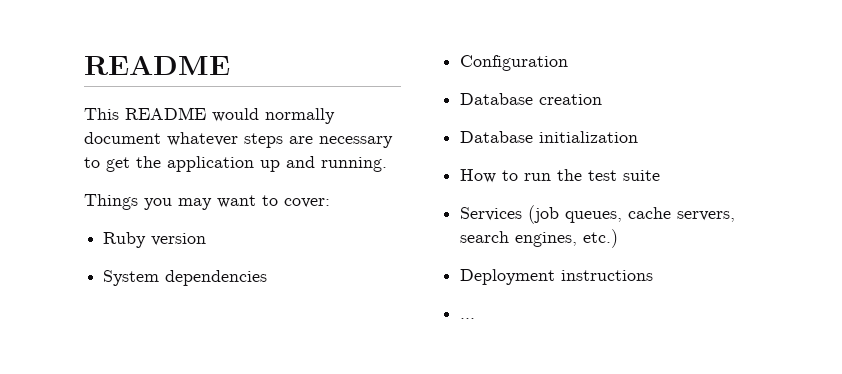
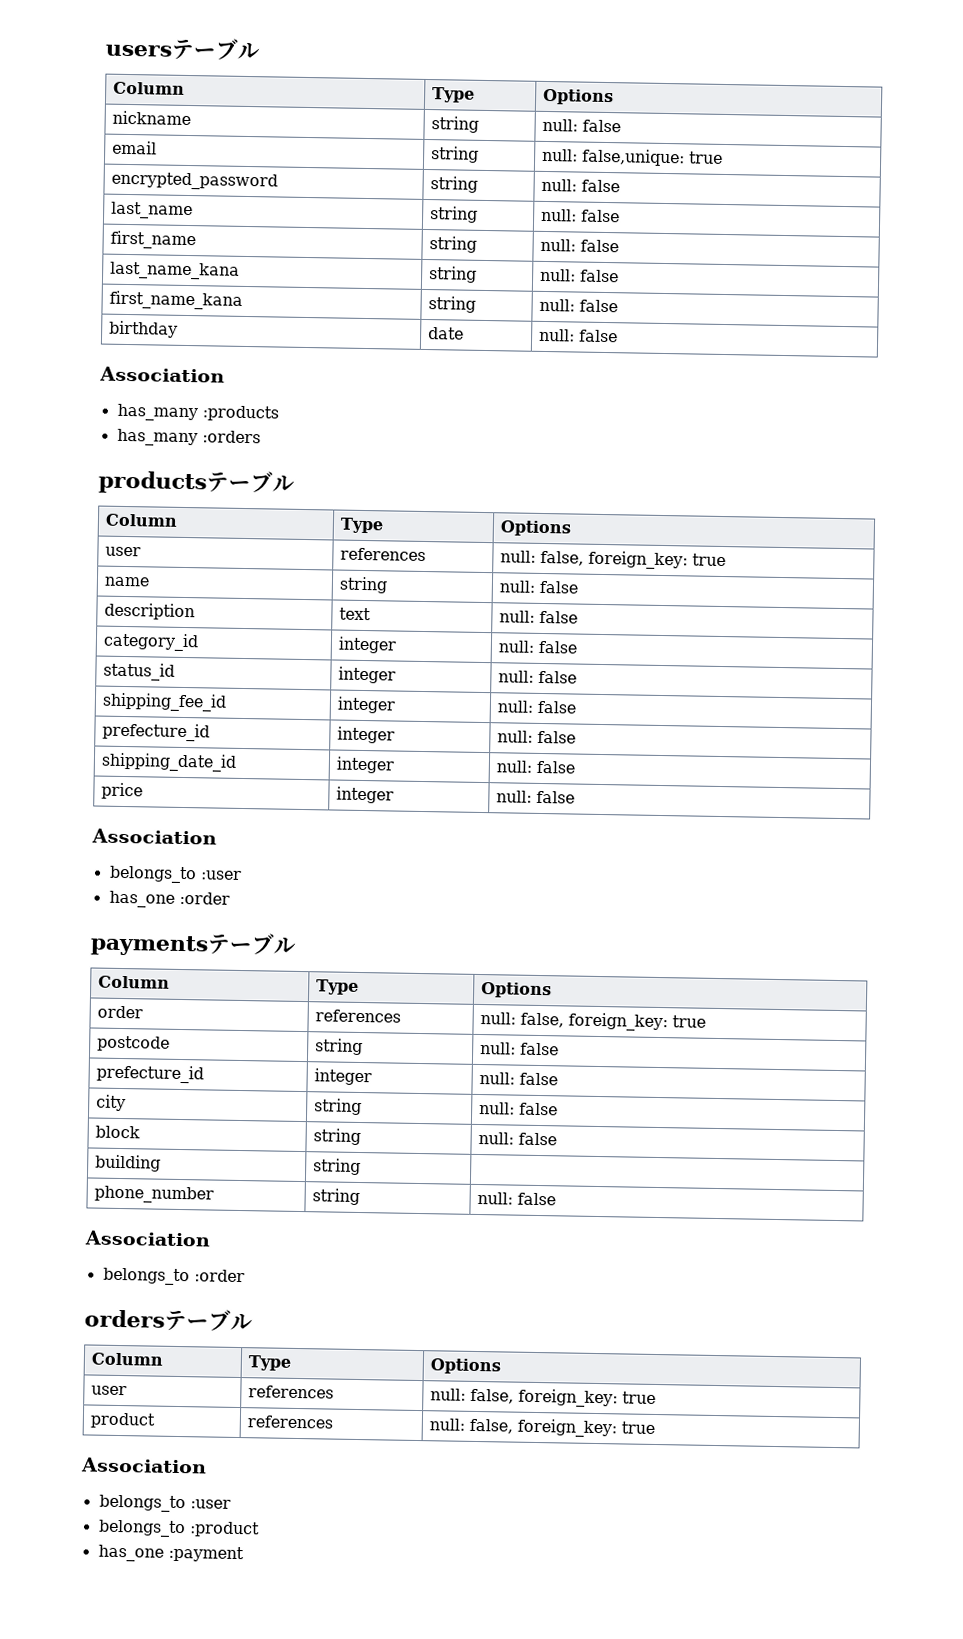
[84,56,230,75] [84,107,335,124] [84,132,393,148] [84,156,387,172] [84,194,330,210] [103,232,207,248] [103,270,268,286] [460,55,569,71] [460,93,603,105] [460,131,639,143] [460,169,661,183] [460,205,736,224] [460,229,619,248] [460,269,654,285] [460,318,476,319] README // This README would normally document whatever steps are necessary to get the application up and running. // Things you may want to cover: // Ruby version // System dependencies // Configuration // Database creation // Database initialization // How to run the test suite // Services (job queues, cache servers, search engines, etc.) // Deployment instructions // ... -> [105,38,260,61] [112,81,185,95] [431,87,475,103] [541,88,614,106] [111,110,191,126] [430,116,479,133] [541,118,621,133] [111,140,157,155] [430,146,479,163] [541,148,723,167] [110,171,278,191] [429,176,478,193] [540,178,620,193] [110,201,193,220] [429,206,478,223] [540,208,620,223] [109,230,196,250] [428,236,477,253] [539,238,619,253] [109,261,240,280] [427,266,477,283] [539,268,619,283] [108,290,243,310] [427,296,476,313] [538,298,618,313] [108,320,178,338] [427,327,464,340] [538,328,618,343] [99,366,225,383] [116,403,279,422] [116,428,261,447] [98,470,295,495] [104,513,178,527] [339,517,384,534] [499,520,572,537] [104,546,141,557] [339,547,426,562] [499,550,726,570] [103,576,150,587] [338,576,388,594] [498,580,578,594] [103,602,195,621] [338,607,371,621] [498,610,578,624] [102,632,199,652] [337,636,397,654] [497,640,577,654] [102,662,175,681] [337,666,396,684] [497,670,577,684] [101,692,227,712] [336,696,396,714] [496,700,576,714] [101,722,210,742] [336,726,395,744] [496,730,576,744] [100,752,237,772] [335,756,395,774] [495,760,575,774] [100,782,143,800] [335,786,394,804] [495,790,575,804] [91,828,217,845] [108,865,242,884] [108,890,230,908] [90,933,296,957] [97,975,170,989] [315,979,359,995] [480,982,552,999] [96,1005,143,1019] [314,1009,401,1023] [479,1011,706,1032] [96,1035,170,1052] [314,1038,363,1056] [479,1041,559,1056] [95,1064,204,1084] [313,1068,372,1086] [478,1071,558,1086] [95,1094,126,1112] [313,1098,362,1116] [478,1101,558,1116] [94,1125,140,1139] [312,1128,361,1146] [477,1131,557,1146] [94,1154,161,1172] [312,1158,361,1176] [93,1185,214,1204] [311,1188,360,1206] [476,1191,556,1206] [84,1230,211,1247] [102,1267,245,1286] [84,1309,253,1332] [90,1352,164,1366] [247,1355,291,1371] [429,1358,501,1375] [90,1385,127,1396] [247,1385,334,1399] [429,1388,656,1408] [89,1412,156,1429] [246,1415,333,1429] [428,1418,655,1438] [81,1457,207,1474] [98,1494,231,1513] [97,1519,260,1538] [97,1544,244,1563] usersテーブル // Column | Type | Options // nickname | string | null: false // email | string | null: false,unique: true // encrypted_password | string | null: false // last_name | string | null: false // first_name | string | null: false // last_name_kana | string | null: false // first_name_kana | string | null: false // birthday | date | null: false // Association // has_many :products // has_many :orders // productsテーブル // Column | Type | Options // user | references | null: false, foreign_key: true // name | string | null: false // description | text | null: false // category_id | integer | null: false // status_id | integer | null: false // shipping_fee_id | integer | null: false // prefecture_id | integer | null: false // shipping_date_id | integer | null: false // price | integer | null: false // Association // belongs_to :user // has_one :order // paymentsテーブル // Column | Type | Options // order | references | null: false, foreign_key: true // postcode | string | null: false // prefecture_id | integer | null: false // city | string | null: false // block | string | null: false // building | string | // phone_number | string | null: false // Association // belongs_to :order // ordersテーブル // Column | Type | Options // user | references | null: false, foreign_key: true // product | references | null: false, foreign_key: true // Association // belongs_to :user // belongs_to :product // has_one :payment

